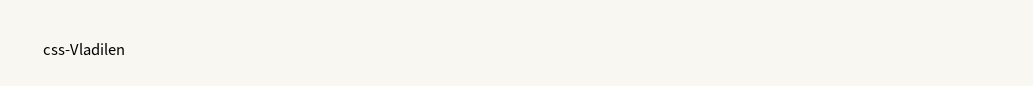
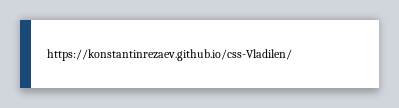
[43,43,125,56] css-Vladilen -> [47,49,292,61] https://konstantinrezaev.github.io/css-Vladilen/

